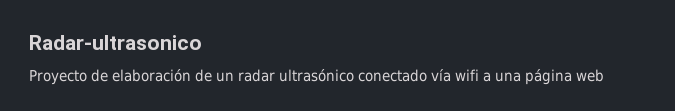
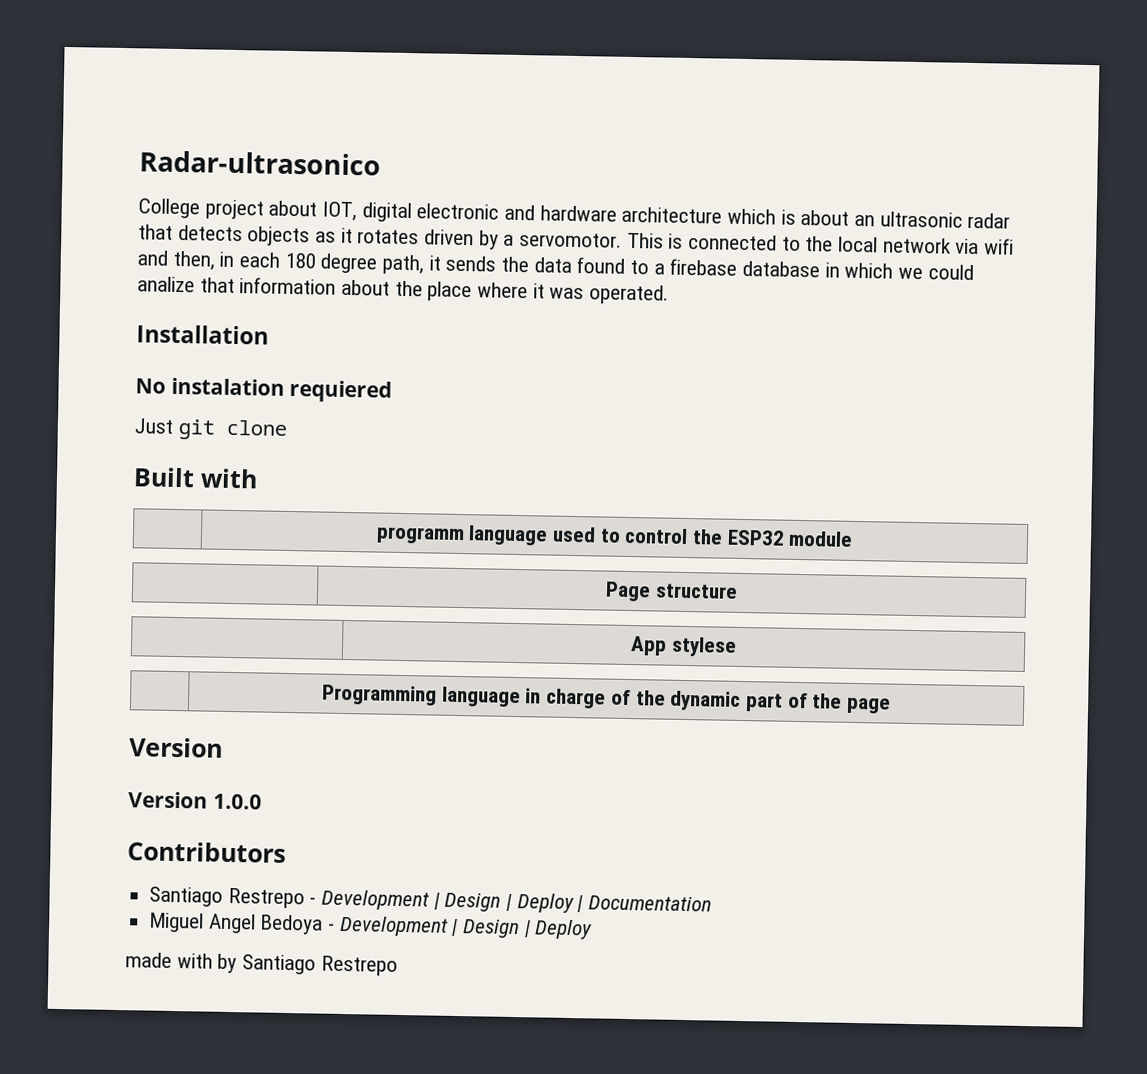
[29,69,604,85] Proyecto de elaboración de un radar ultrasónico conectado vía wifi a una página web -> [138,198,1011,229] [138,224,1015,255] [137,250,974,281] [137,276,670,305] [136,324,269,345] [135,377,393,403] [134,418,288,440] [133,467,258,489] [375,525,854,547] [605,581,738,602] [630,636,737,657] [322,684,891,714] [129,737,223,758] [128,791,262,810] [127,841,286,863] [149,886,713,914] [148,912,593,940] [125,952,398,976] College project about IOT, digital electronic and hardware architecture which is about an ultrasonic radar that detects objects as it rotates driven by a servomotor. This is connected to the local network via wifi and then, in each 180 degree path, it sends the data found to a firebase database in which we could analize that information about the place where it was operated. // Installation // No instalation requiered // Just git clone // Built with // | programm language used to control the ESP32 module // | Page structure // | App stylese // | Programming language in charge of the dynamic part of the page // Version // Version 1.0.0 // Contributors // Santiago Restrepo - Development | Design | Deploy | Documentation // Miguel Angel Bedoya - Development | Design | Deploy // made with by Santiago Restrepo

